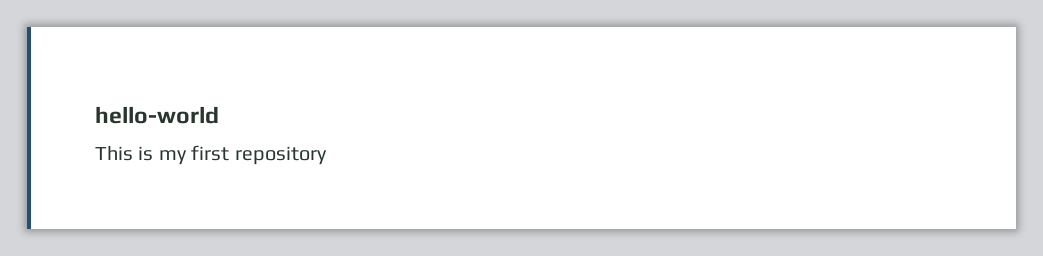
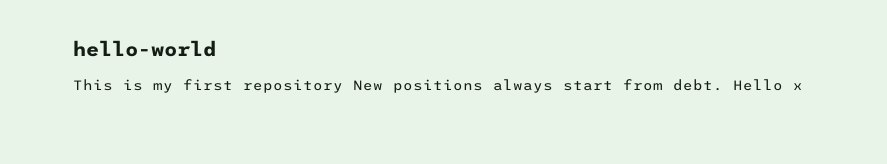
(327, 155) none -> [353,79,803,93] New positions always start from debt. Hello x

